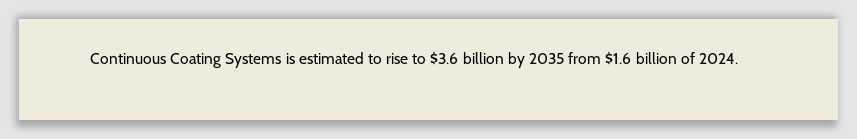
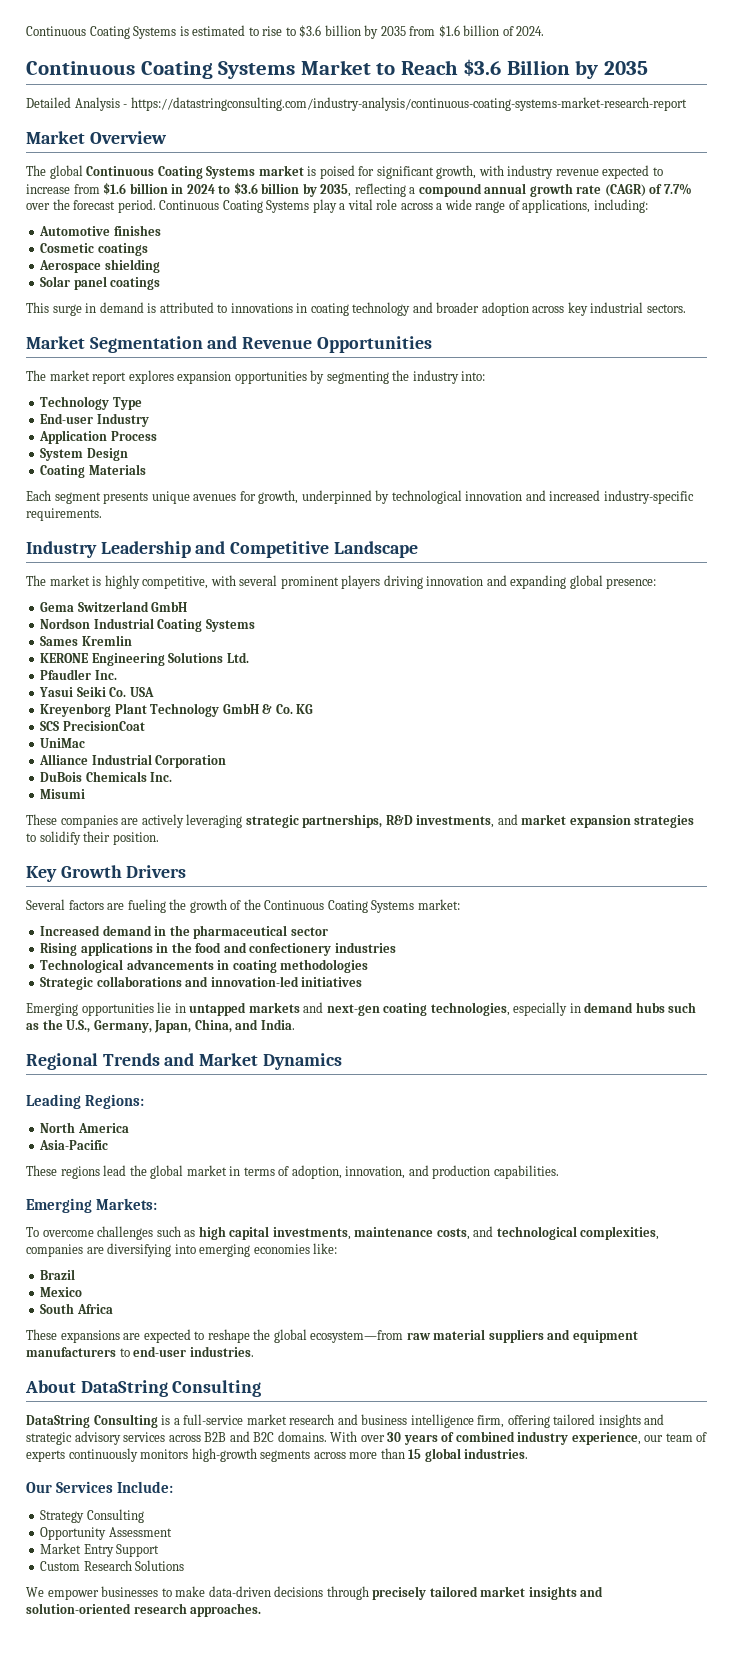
(738, 58) none -> [26,59,648,79] [26,97,687,111] [26,131,167,144] [26,165,663,179] [26,182,692,197] [26,199,648,213] [39,225,161,236] [40,243,148,256] [39,259,160,273] [40,276,161,290] [26,302,686,316] [26,336,432,353] [26,370,486,384] [40,396,142,410] [40,413,149,427] [39,430,157,444] [40,448,128,461] [40,464,146,478] [26,490,694,504] [26,508,102,521] [26,541,418,558] [26,575,657,589] [40,601,188,612] [40,618,255,632] [40,635,132,646] [40,652,249,666] [40,669,117,680] [39,686,154,697] [40,703,314,717] [40,721,145,731] [40,738,86,748] [39,754,227,768] [40,771,173,782] [40,789,86,799] [26,814,695,828] [26,831,159,845] [26,865,187,882] [26,899,460,913] [40,925,328,939] [40,942,396,956] [40,959,369,973] [40,976,363,990] [26,1002,697,1016] [26,1019,295,1033] [26,1053,342,1070] [26,1094,145,1109] [40,1122,129,1133] [39,1140,109,1150] [26,1165,559,1179] [26,1198,158,1213] [26,1226,660,1240] [26,1243,338,1257] [40,1269,76,1280] [40,1287,83,1297] [40,1303,113,1314] [26,1329,638,1343] [26,1346,254,1357] [25,1380,262,1397] [26,1414,665,1428] [26,1431,708,1445] [26,1448,529,1462] [26,1481,174,1493] [40,1509,144,1523] [40,1527,172,1540] [40,1543,160,1557] [40,1560,185,1571] [26,1586,604,1600] [26,1603,262,1617] // Continuous Coating Systems Market to Reach $3.6 Billion by 2035 // Detailed Analysis - https://datastringconsulting.com/industry-analysis/continuous-coating-systems-market-research-report // Market Overview // The global Continuous Coating Systems market is poised for significant growth, with industry revenue expected to increase from $1.6 billion in 2024 to $3.6 billion by 2035, reflecting a compound annual growth rate (CAGR) of 7.7% over the forecast period. Continuous Coating Systems play a vital role across a wide range of applications, including: // Automotive finishes // Cosmetic coatings // Aerospace shielding // Solar panel coatings // This surge in demand is attributed to innovations in coating technology and broader adoption across key industrial sectors. // Market Segmentation and Revenue Opportunities // The market report explores expansion opportunities by segmenting the industry into: // Technology Type // End-user Industry // Application Process // System Design // Coating Materials // Each segment presents unique avenues for growth, underpinned by technological innovation and increased industry-specific requirements. // Industry Leadership and Competitive Landscape // The market is highly competitive, with several prominent players driving innovation and expanding global presence: // Gema Switzerland GmbH // Nordson Industrial Coating Systems // Sames Kremlin // KERONE Engineering Solutions Ltd. // Pfaudler Inc. // Yasui Seiki Co. USA // Kreyenborg Plant Technology GmbH & Co. KG // SCS PrecisionCoat // UniMac // Alliance Industrial Corporation // DuBois Chemicals Inc. // Misumi // These companies are actively leveraging strategic partnerships, R&D investments, and market expansion strategies to solidify their position. // Key Growth Drivers // Several factors are fueling the growth of the Continuous Coating Systems market: // Increased demand in the pharmaceutical sector // Rising applications in the food and confectionery industries // Technological advancements in coating methodologies // Strategic collaborations and innovation-led initiatives // Emerging opportunities lie in untapped markets and next-gen coating technologies, especially in demand hubs such as the U.S., Germany, Japan, China, and India. // Regional Trends and Market Dynamics // Leading Regions: // North America // Asia-Pacific // These regions lead the global market in terms of adoption, innovation, and production capabilities. // Emerging Markets: // To overcome challenges such as high capital investments, maintenance costs, and technological complexities, companies are diversifying into emerging economies like: // Brazil // Mexico // South Africa // These expansions are expected to reshape the global ecosystem—from raw material suppliers and equipment manufacturers to end-user industries. // About DataString Consulting // DataString Consulting is a full-service market research and business intelligence firm, offering tailored insights and strategic advisory services across B2B and B2C domains. With over 30 years of combined industry experience, our team of experts continuously monitors high-growth segments across more than 15 global industries. // Our Services Include: // Strategy Consulting // Opportunity Assessment // Market Entry Support // Custom Research Solutions // We empower businesses to make data-driven decisions through precisely tailored market insights and solution-oriented research approaches.

